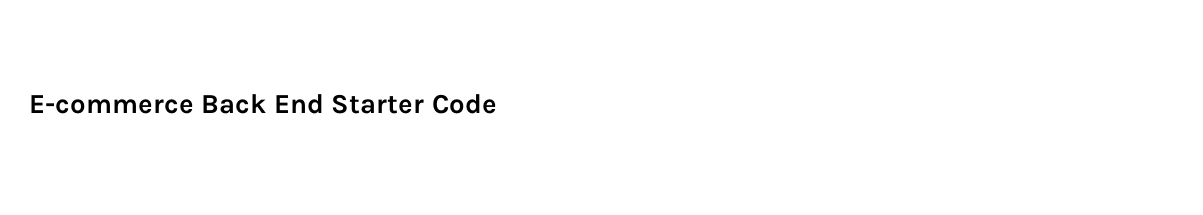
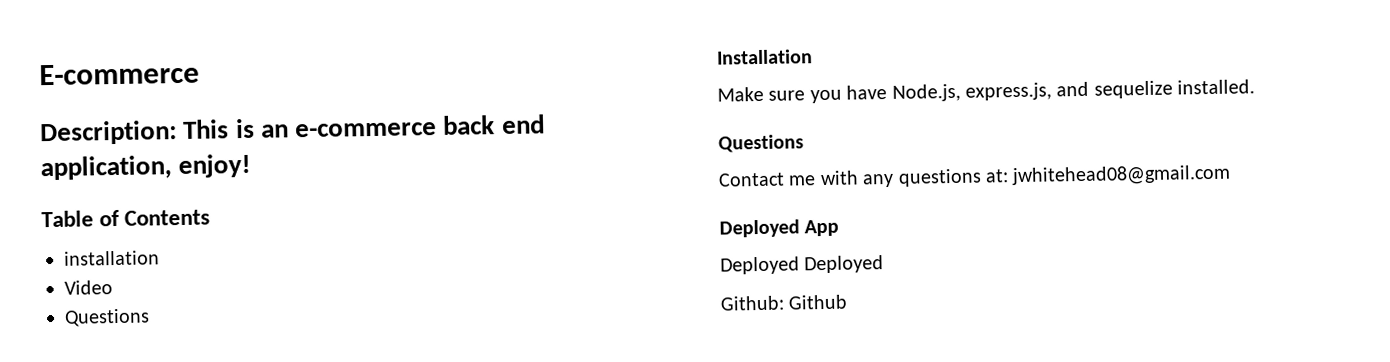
[201,94,497,114] Back End Starter Code -> [40,114,545,146] [40,153,252,181] [41,209,211,228] [64,250,160,266] [64,280,113,295] [64,308,150,327] [716,49,813,65] [717,79,1256,104] [718,134,804,153] [718,164,1232,188] [719,219,840,238] [720,255,885,275] [720,294,849,311] // Description: This is an e-commerce back end application, enjoy! // Table of Contents // installation // Video // Questions // Installation // Make sure you have Node.js, express.js, and sequelize installed. // Questions // Contact me with any questions at: jwhitehead08@gmail.com // Deployed App // Deployed Deployed // Github: Github

